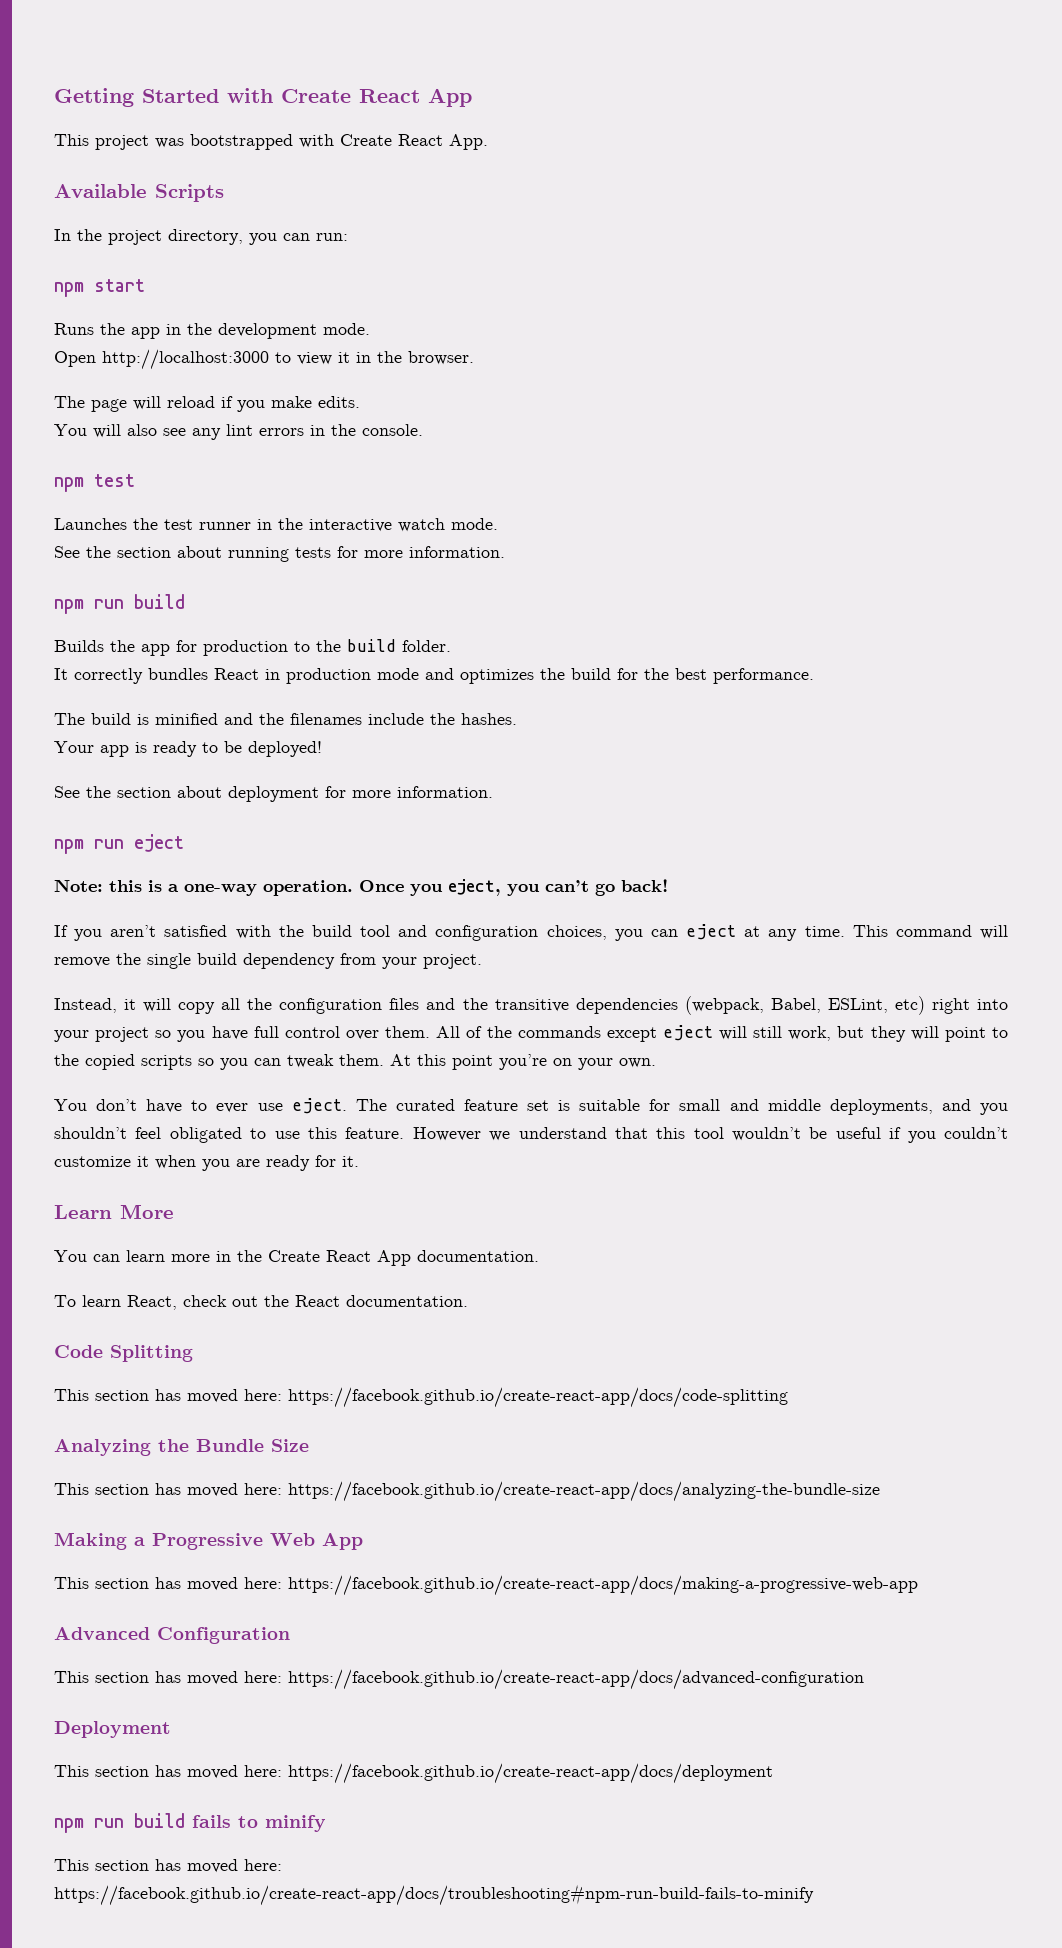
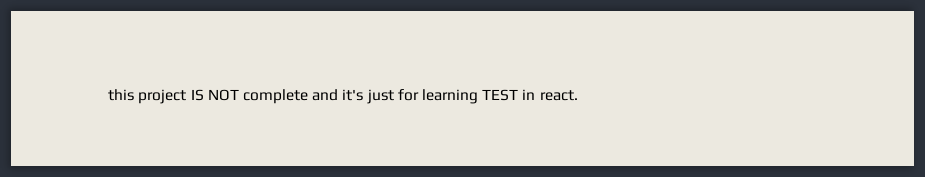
[54,88,472,107] [54,134,488,150] [54,184,224,202] [54,229,348,245] [54,279,145,297] [54,323,370,339] [54,349,474,370] [54,396,360,412] [54,424,423,440] [54,474,135,492] [54,518,498,532] [54,546,505,562] [54,594,185,614] [54,639,451,656] [54,668,814,684] [54,713,517,725] [54,741,322,757] [54,786,493,802] [54,834,184,854] [54,879,668,896] [54,924,1008,941] [54,953,482,969] [54,996,1008,1015] [54,1025,1008,1042] [54,1054,656,1070] [54,1098,1008,1115] [54,1127,1009,1143] [54,1155,359,1171] [54,1204,174,1219] [54,1250,539,1266] [54,1295,468,1310] [54,1345,193,1362] [54,1387,788,1408] [54,1439,309,1456] [54,1481,880,1502] [54,1532,363,1550] [54,1575,918,1596] [54,1627,290,1644] [54,1669,864,1690] [54,1721,171,1738] [54,1763,773,1784] [54,1813,326,1833] [54,1859,282,1873] [54,1884,814,1906] Getting Started with Create React App // This project was bootstrapped with Create React App. // Available Scripts // In the project directory, you can run: // npm start // Runs the app in the development mode. // Open http://localhost:3000 to view it in the browser. // The page will reload if you make edits. // You will also see any lint errors in the console. // npm test // Launches the test runner in the interactive watch mode. // See the section about running tests for more information. // npm run build // Builds the app for production to the build folder. // It correctly bundles React in production mode and optimizes the build for the best performance. // The build is minified and the filenames include the hashes. // Your app is ready to be deployed! // See the section about deployment for more information. // npm run eject // Note: this is a one-way operation. Once you eject, you can’t go back! // If you aren’t satisfied with the build tool and configuration choices, you can eject at any time. This command will remove the single build dependency from your project. // Instead, it will copy all the configuration files and the transitive dependencies (webpack, Babel, ESLint, etc) right into your project so you have full control over them. All of the commands except eject will still work, but they will point to the copied scripts so you can tweak them. At this point you’re on your own. // You don’t have to ever use eject. The curated feature set is suitable for small and middle deployments, and you shouldn’t feel obligated to use this feature. However we understand that this tool wouldn’t be useful if you couldn’t customize it when you are ready for it. // Learn More // You can learn more in the Create React App documentation. // To learn React, check out the React documentation. // Code Splitting // This section has moved here: https://facebook.github.io/create-react-app/docs/code-splitting // Analyzing the Bundle Size // This section has moved here: https://facebook.github.io/create-react-app/docs/analyzing-the-bundle-size // Making a Progressive Web App // This section has moved here: https://facebook.github.io/create-react-app/docs/making-a-progressive-web-app // Advanced Configuration // This section has moved here: https://facebook.github.io/create-react-app/docs/advanced-configuration // Deployment // This section has moved here: https://facebook.github.io/create-react-app/docs/deployment // npm run build fails to minify // This section has moved here: https://facebook.github.io/create-react-app/docs/troubleshooting#npm-run-build-fails-to-minify -> [108,89,578,104] this project IS NOT complete and it's just for learning TEST in react.

